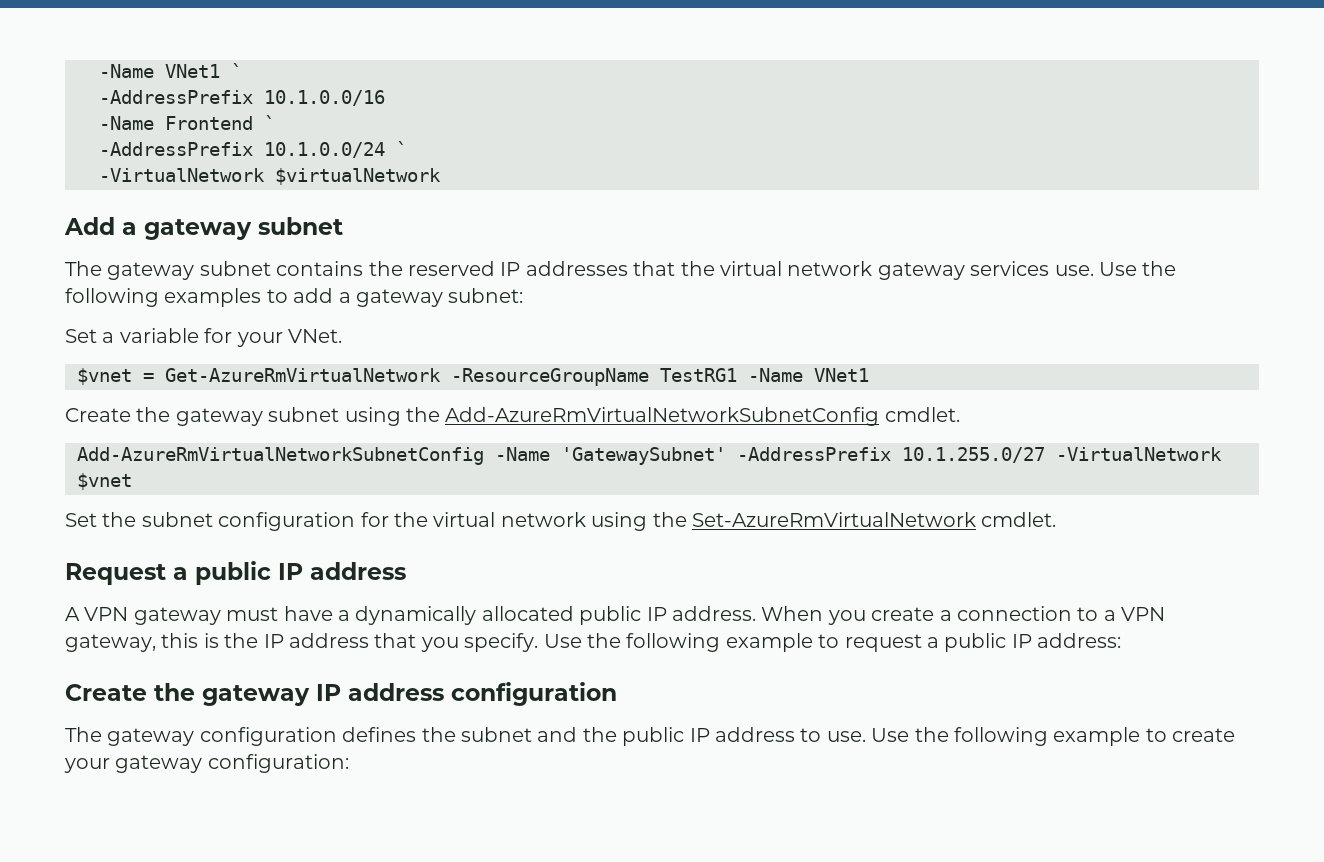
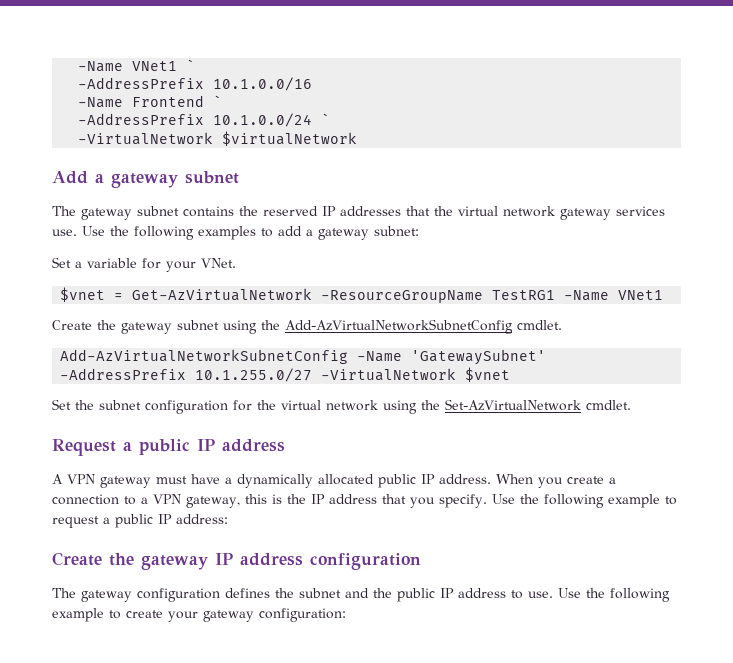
[165,368,441,382] Get-AzureRmVirtualNetwork -> [132,288,313,301] Get-AzVirtualNetwork
[445,407,960,426] [77,447,484,465] Add-AzureRmVirtualNetworkSubnetConfig cmdlet. // Add-AzureRmVirtualNetworkSubnetConfig -> [285,319,562,334] [60,349,349,364] Add-AzVirtualNetworkSubnetConfig cmdlet. // Add-AzVirtualNetworkSubnetConfig
[691,512,976,527] Set-AzureRmVirtualNetwork -> [445,399,581,411] Set-AzVirtualNetwork

